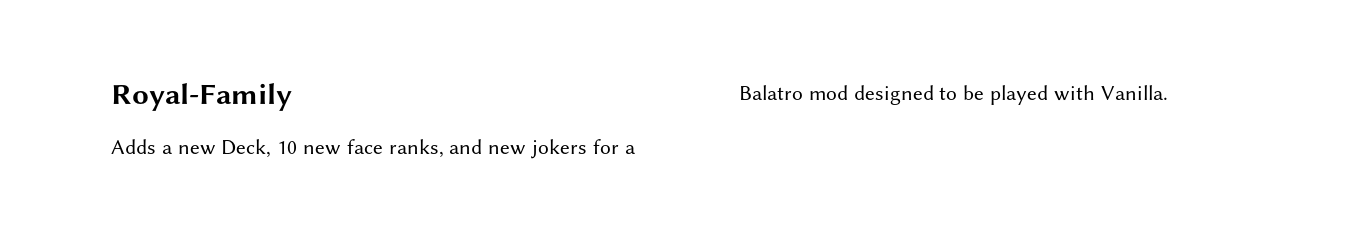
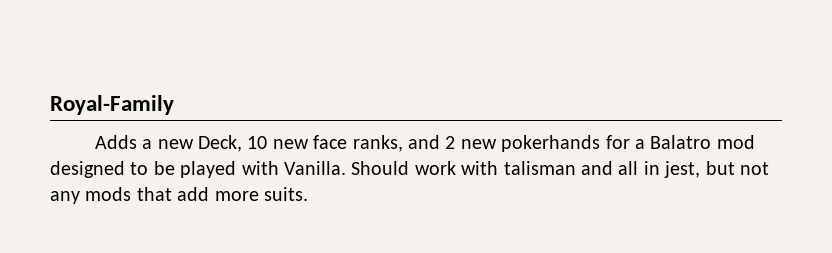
[488,139,588,159] new jokers -> [445,135,601,152] 2 new pokerhands
(1168, 92) none -> [351,161,769,178] [50,187,308,204] Should work with talisman and all in jest, but not any mods that add more suits.

